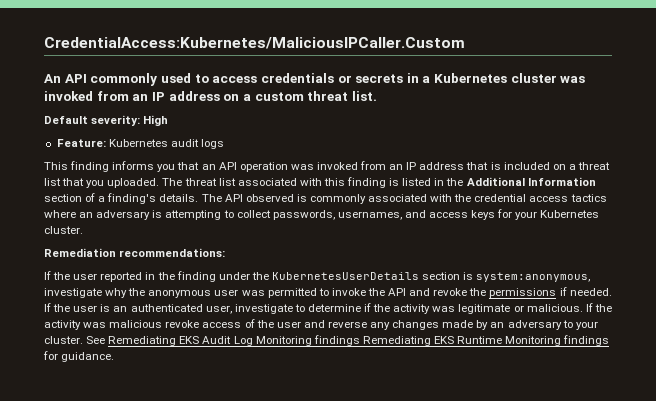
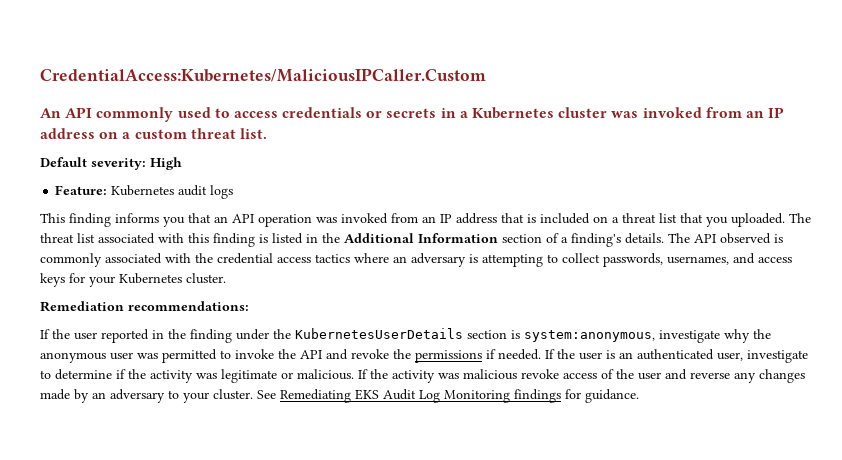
[362,335,610,346] Remediating EKS Runtime Monitoring findings -> (561, 396) none

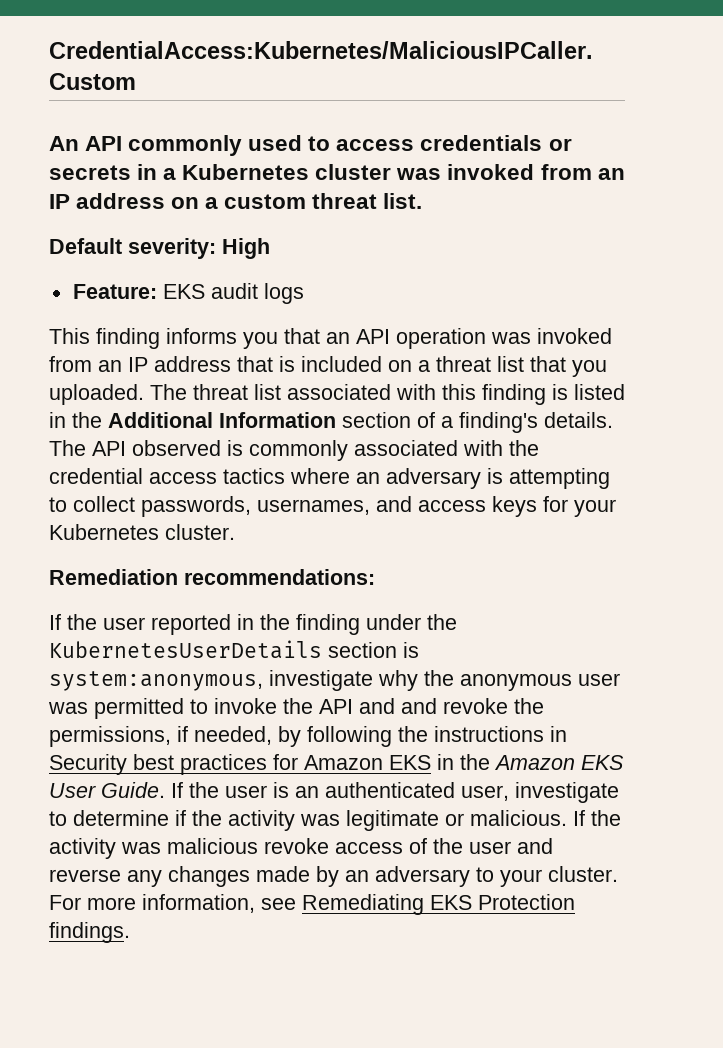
[111,185,175,196] Kubernetes -> [162,284,205,299] EKS
(348, 354) none -> [401,698,437,714] and
[415,349,541,363] permissions if needed. -> [49,726,567,747] [49,754,624,775] [49,782,165,798] permissions, if needed, by following the instructions in Security best practices for Amazon EKS in the Amazon EKS User Guide.
[257,389,639,403] See Remediating EKS Audit Log Monitoring findings for guidance. -> [49,894,575,915] [49,922,130,943] For more information, see Remediating EKS Protection findings.

